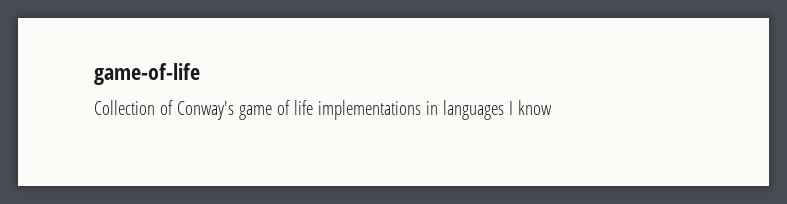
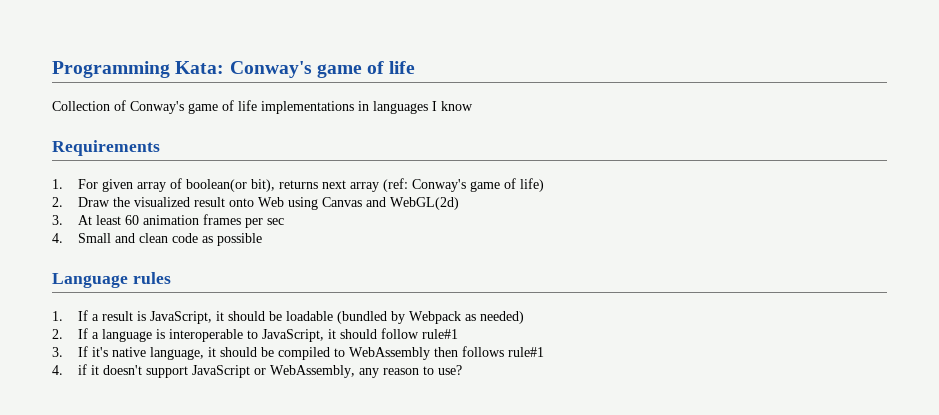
[94,63,200,85] game-of-life -> [52,61,416,78] Programming Kata: Conway's game of life
(552, 107) none -> [52,140,160,156] [52,178,544,192] [52,197,459,210] [52,214,284,228] [52,233,262,246] [52,272,171,288] [52,310,524,324] [52,328,458,342] [52,346,544,360] [52,364,462,378] // Requirements // 1. For given array of boolean(or bit), returns next array (ref: Conway's game of life) // 2. Draw the visualized result onto Web using Canvas and WebGL(2d) // 3. At least 60 animation frames per sec // 4. Small and clean code as possible // Language rules // 1. If a result is JavaScript, it should be loadable (bundled by Webpack as needed) // 2. If a language is interoperable to JavaScript, it should follow rule#1 // 3. If it's native language, it should be compiled to WebAssembly then follows rule#1 // 4. if it doesn't support JavaScript or WebAssembly, any reason to use?

